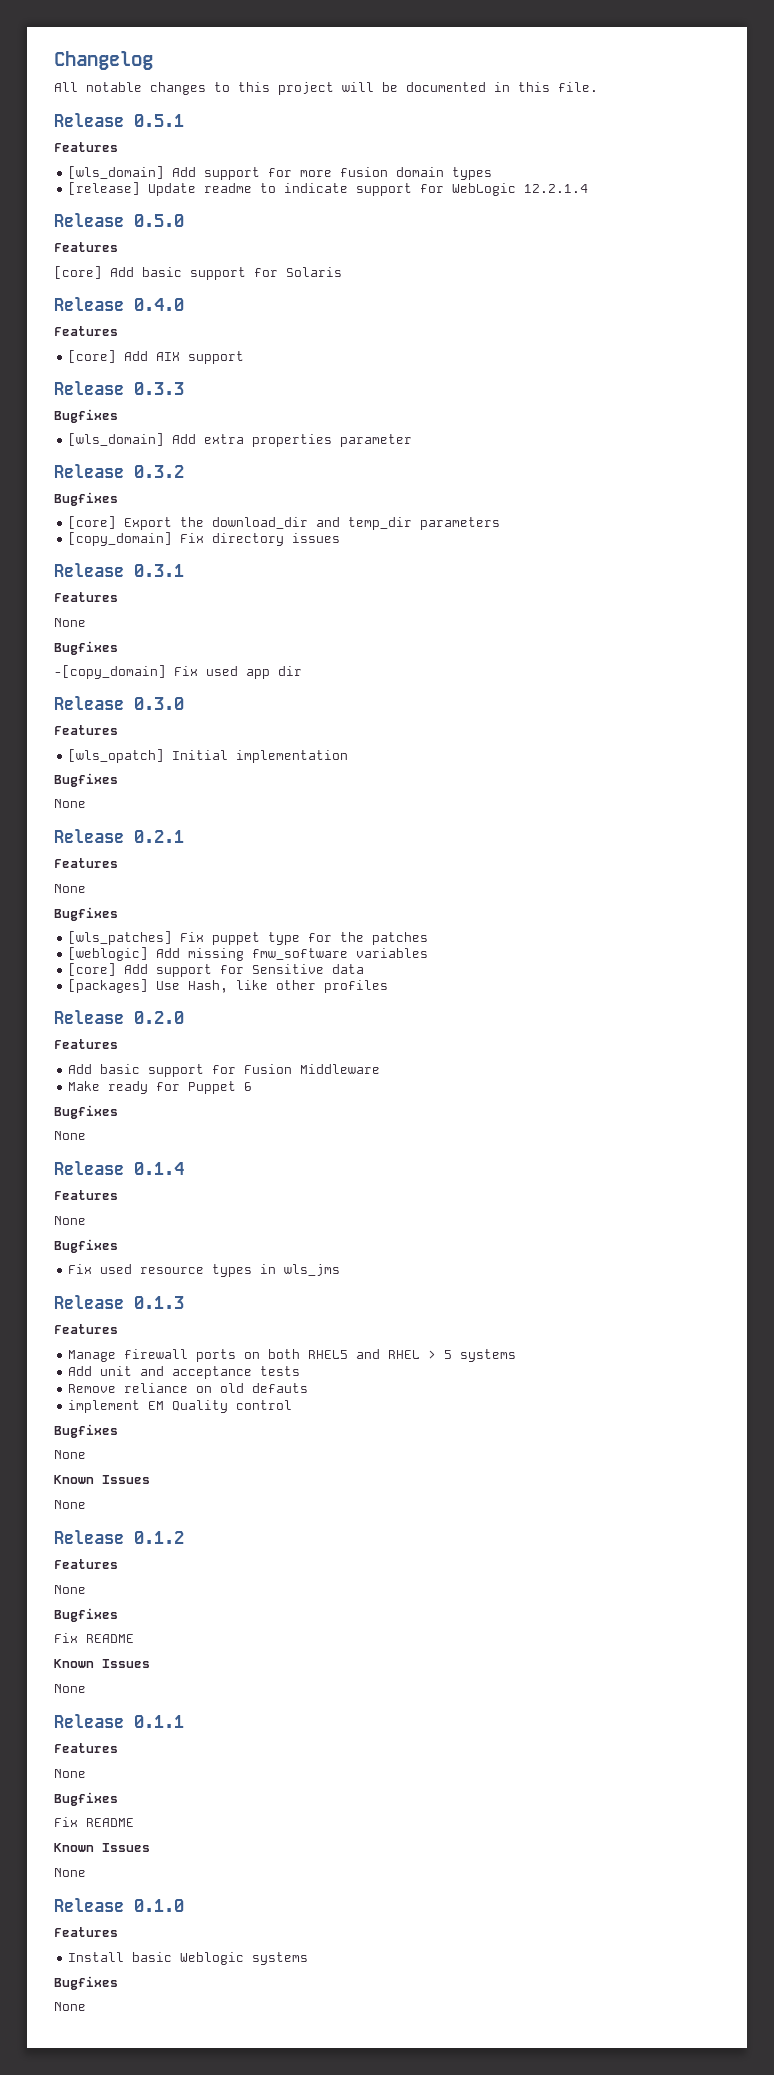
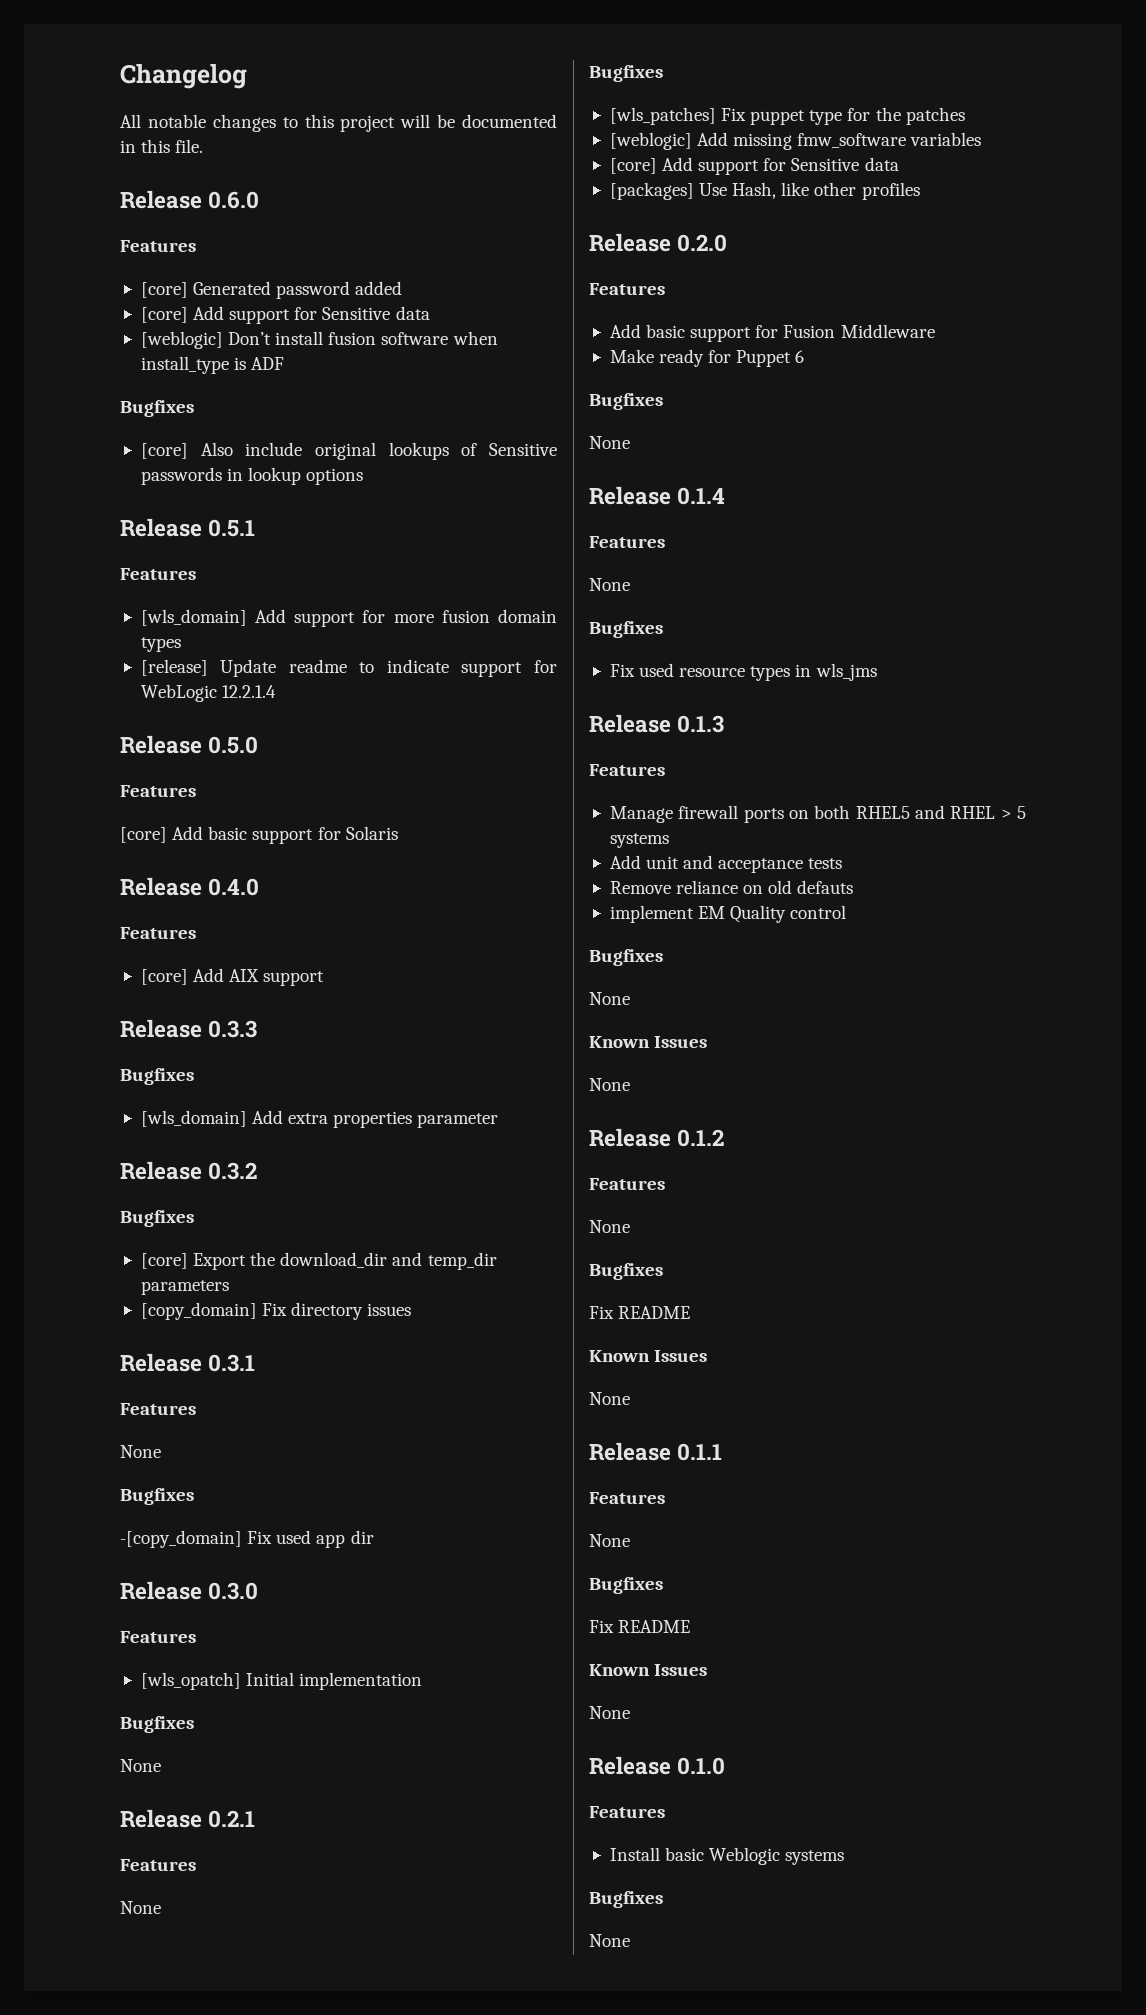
(598, 87) none -> [120,190,260,209] [120,240,196,252] [140,281,403,299] [140,306,430,324] [140,331,498,349] [140,356,285,374] [120,400,194,417] [140,442,557,460] [140,467,364,485] // Release 0.6.0 // Features // [core] Generated password added // [core] Add support for Sensitive data // [weblogic] Don’t install fusion software when install_type is ADF // Bugfixes // [core] Also include original lookups of Sensitive passwords in lookup options

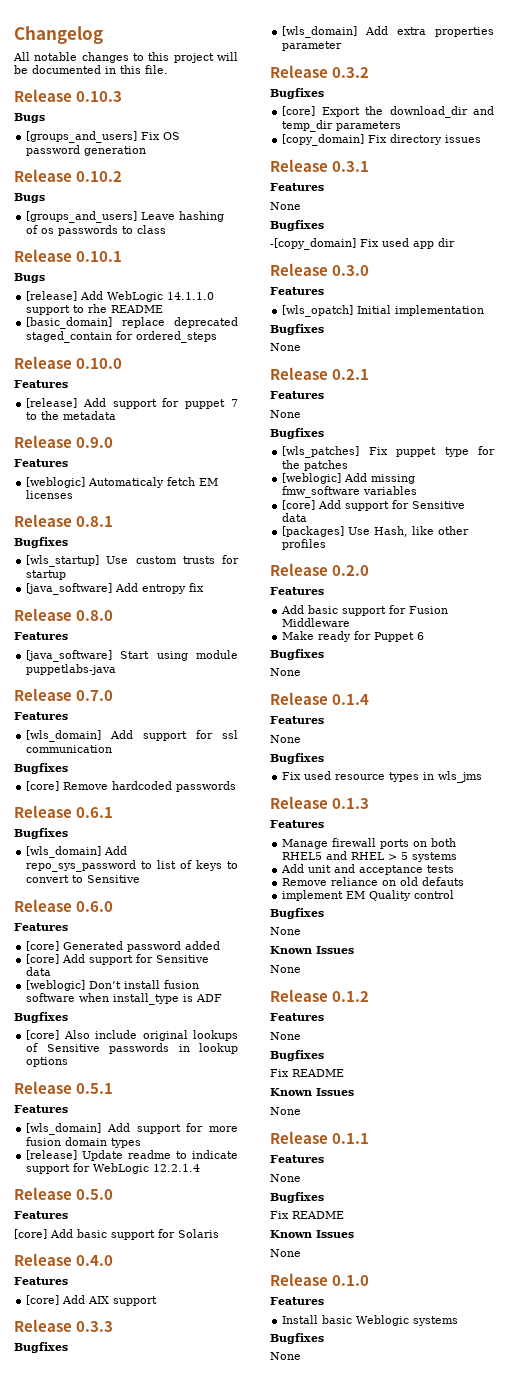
(204, 146) none -> [14,89,123,102] [14,113,45,123] [26,131,181,143] [26,145,147,156] [14,169,123,182] [14,193,45,203] [26,211,225,223] [26,225,167,236] [14,249,123,262] [14,273,45,283] [26,291,215,302] [26,304,164,315] [26,317,238,329] [26,331,218,343] [14,356,123,369] [14,380,68,388] [26,398,238,409] [26,411,117,420] [14,435,114,448] [14,459,68,467] [26,477,219,488] [26,490,74,499] [14,514,114,527] [14,537,68,548] [26,555,239,567] [26,570,67,580] [26,583,205,595] [14,608,114,621] [14,632,68,640] [26,650,238,662] [26,664,117,675] [14,688,114,701] [14,712,68,720] [26,730,238,742] [26,745,113,753] [14,763,68,774] [26,781,237,792] [14,805,114,818] [14,828,68,839] [26,846,128,858] [26,860,238,872] [26,875,141,883] // Release 0.10.3 // Bugs // [groups_and_users] Fix OS password generation // Release 0.10.2 // Bugs // [groups_and_users] Leave hashing of os passwords to class // Release 0.10.1 // Bugs // [release] Add WebLogic 14.1.1.0 support to rhe README // [basic_domain] replace deprecated staged_contain for ordered_steps // Release 0.10.0 // Features // [release] Add support for puppet 7 to the metadata // Release 0.9.0 // Features // [weblogic] Automaticaly fetch EM licenses // Release 0.8.1 // Bugfixes // [wls_startup] Use custom trusts for startup // [java_software] Add entropy fix // Release 0.8.0 // Features // [java_software] Start using module puppetlabs-java // Release 0.7.0 // Features // [wls_domain] Add support for ssl communication // Bugfixes // [core] Remove hardcoded passwords // Release 0.6.1 // Bugfixes // [wls_domain] Add repo_sys_password to list of keys to convert to Sensitive

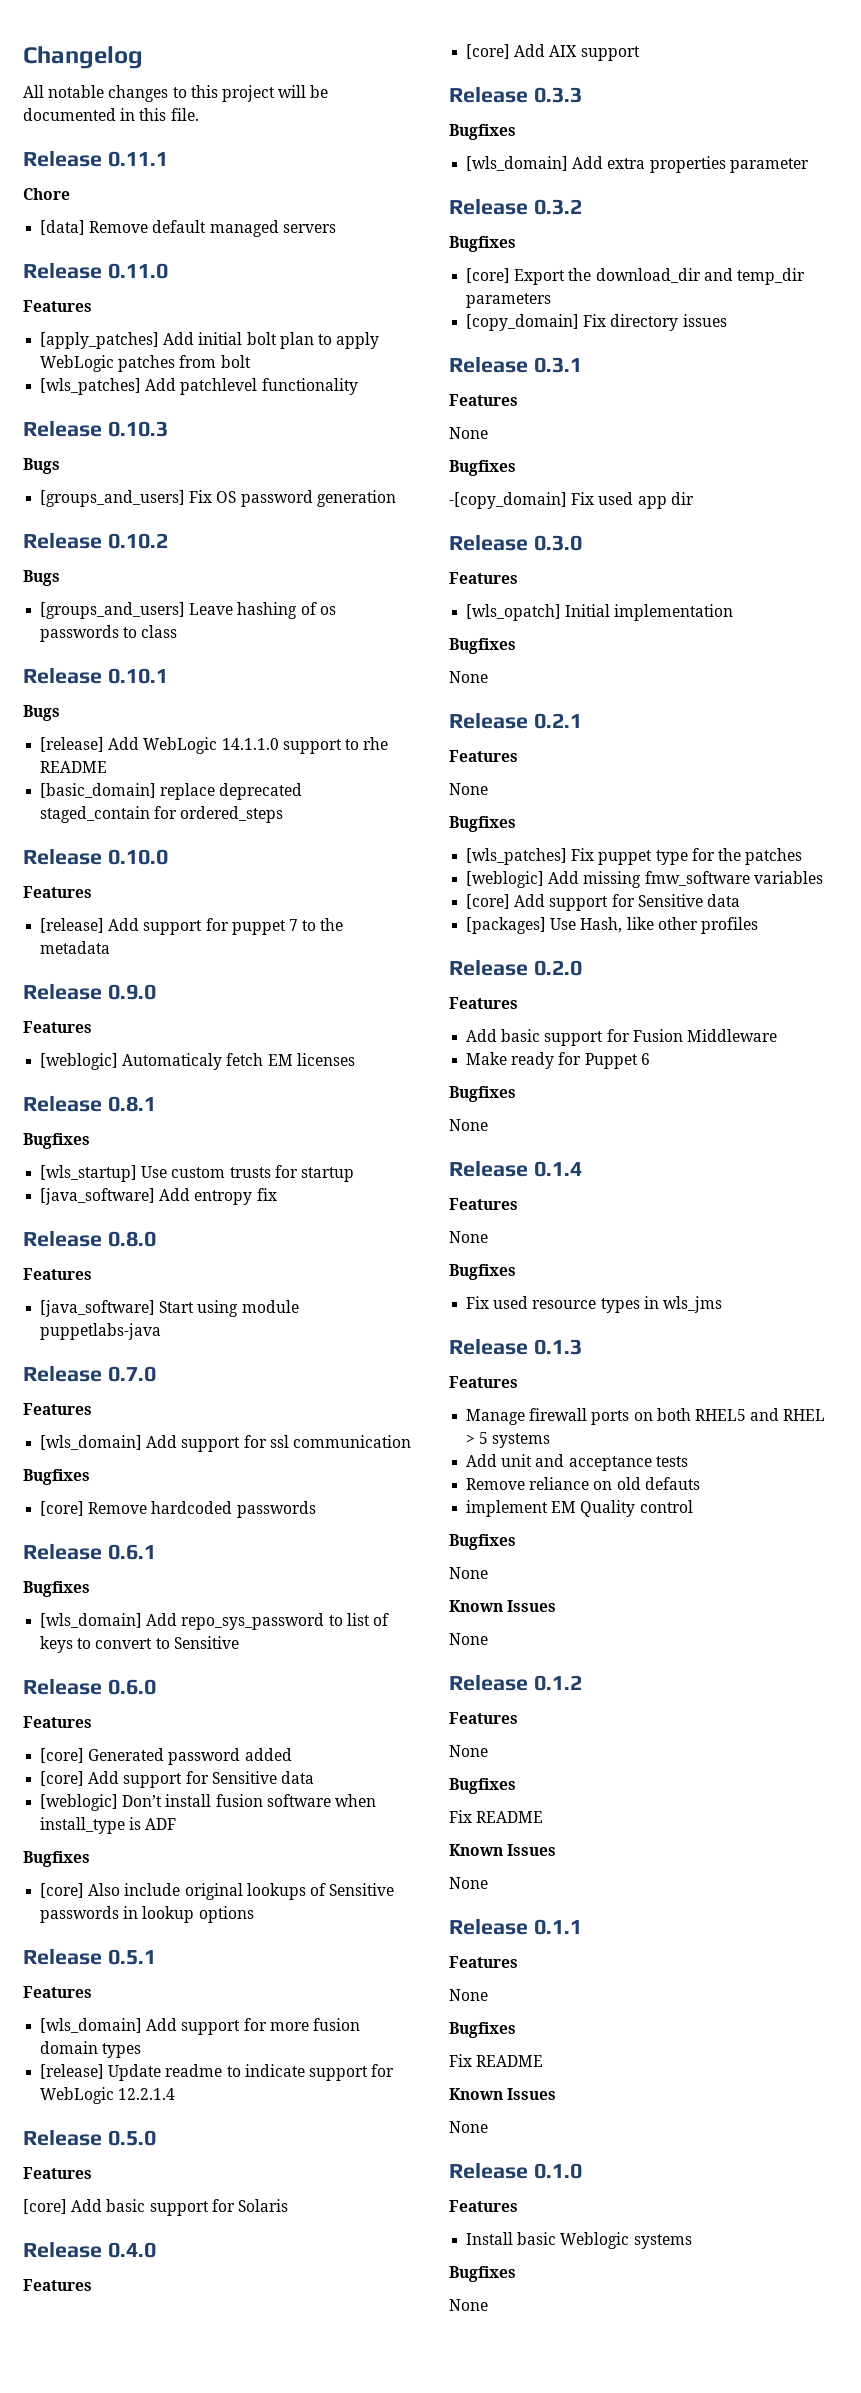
(168, 69) none -> [23,150,168,167] [23,188,70,200] [40,220,336,237] [23,262,168,279] [23,300,92,312] [40,332,380,349] [40,355,251,372] [40,378,358,395] // Release 0.11.1 // Chore // [data] Remove default managed servers // Release 0.11.0 // Features // [apply_patches] Add initial bolt plan to apply WebLogic patches from bolt // [wls_patches] Add patchlevel functionality

